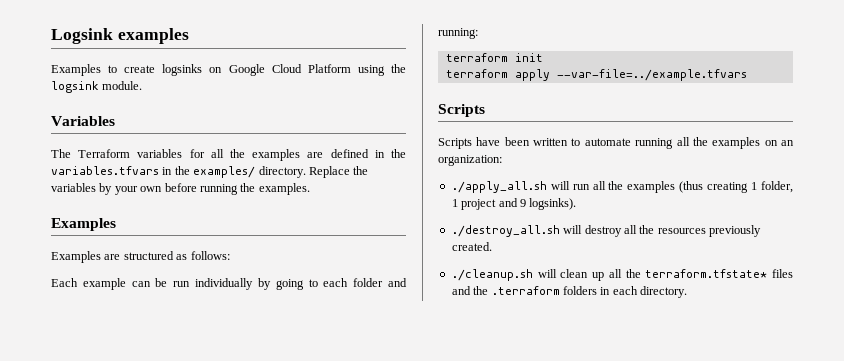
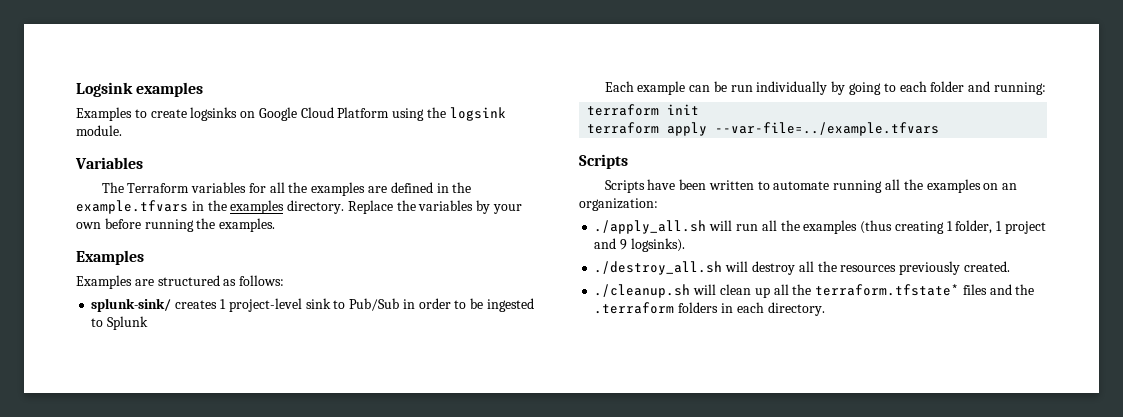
[51,166,256,178] variables.tfvars in the examples/ -> [76,200,285,214] example.tfvars in the examples
(230, 255) none -> [91,298,534,312] [91,316,149,330] // splunk-sink/ creates 1 project-level sink to Pub/Sub in order to be ingested to Splunk

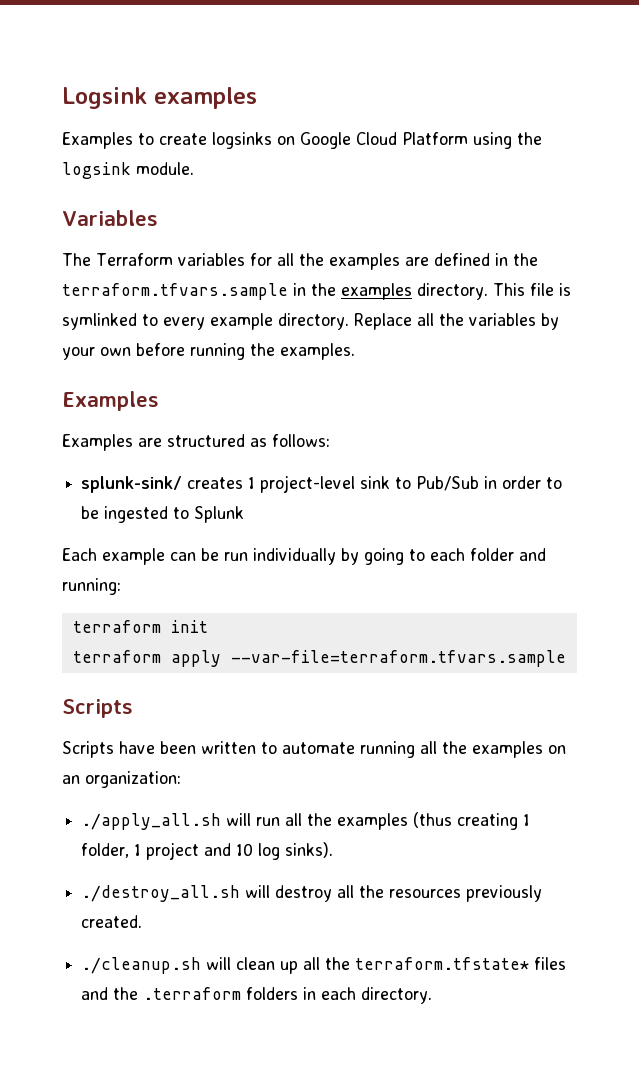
[76,200,188,214] example.tfvars -> [62,283,288,300] terraform.tfvars.sample
[347,200,393,214] Replace -> [493,283,571,296] [62,313,434,330] This file is symlinked to every example directory. Replace all
[715,122,940,136] --var-file=../example.tfvars -> [230,650,566,667] --var-file=terraform.tfvars.sample
[620,238,685,252] 9 logsinks). -> [236,842,334,860] 10 log sinks).

